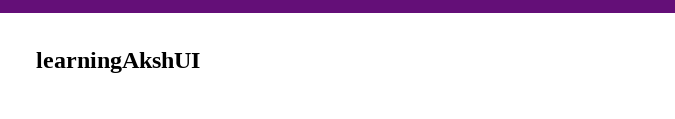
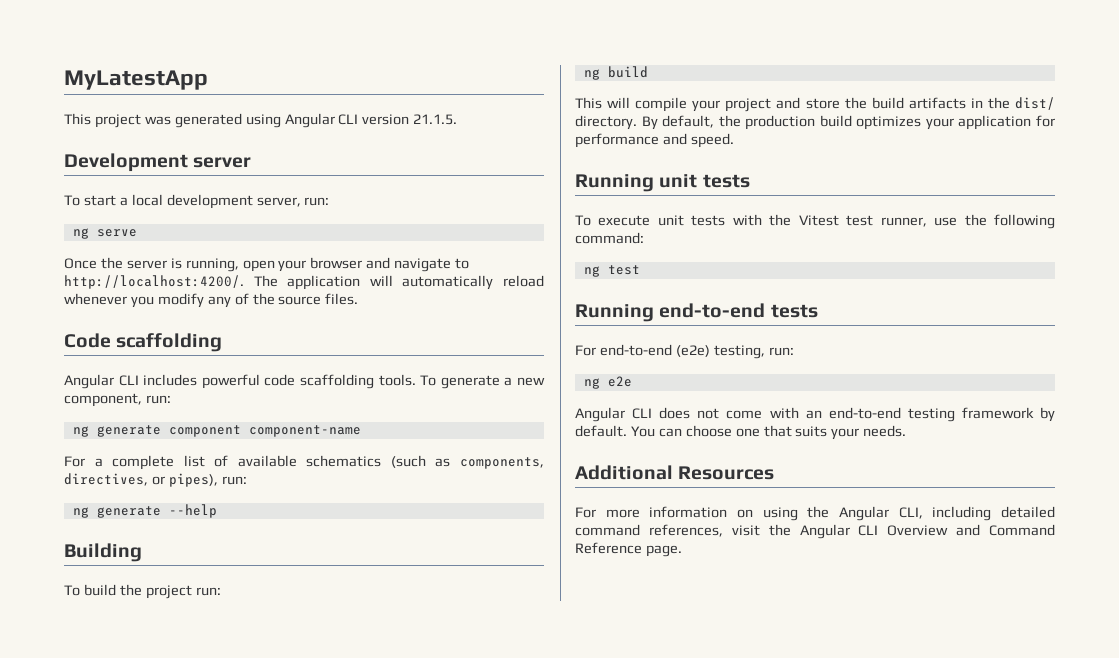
[36,52,200,73] learningAkshUI -> [64,70,208,90] [64,113,458,128] [64,153,252,172] [64,194,330,209] [72,228,137,239] [64,257,470,272] [64,275,544,290] [64,293,359,308] [64,333,223,352] [64,374,546,389] [64,393,171,407] [72,425,361,437] [64,455,544,470] [64,473,247,487] [72,504,217,518] [64,543,142,562] [64,584,221,599] [583,66,648,80] [575,97,1055,112] [575,115,1055,130] [575,133,734,148] [575,174,750,192] [575,214,1055,229] [575,232,644,244] [583,265,640,277] [575,303,818,322] [575,344,794,359] [583,376,632,389] [575,407,1055,422] [575,425,907,440] [575,465,775,480] [575,506,1055,521] [575,524,1055,539] [575,542,682,557] MyLatestApp // This project was generated using Angular CLI version 21.1.5. // Development server // To start a local development server, run: // ng serve // Once the server is running, open your browser and navigate to http://localhost:4200/. The application will automatically reload whenever you modify any of the source files. // Code scaffolding // Angular CLI includes powerful code scaffolding tools. To generate a new component, run: // ng generate component component-name // For a complete list of available schematics (such as components, directives, or pipes), run: // ng generate --help // Building // To build the project run: // ng build // This will compile your project and store the build artifacts in the dist/ directory. By default, the production build optimizes your application for performance and speed. // Running unit tests // To execute unit tests with the Vitest test runner, use the following command: // ng test // Running end-to-end tests // For end-to-end (e2e) testing, run: // ng e2e // Angular CLI does not come with an end-to-end testing framework by default. You can choose one that suits your needs. // Additional Resources // For more information on using the Angular CLI, including detailed command references, visit the Angular CLI Overview and Command Reference page.

